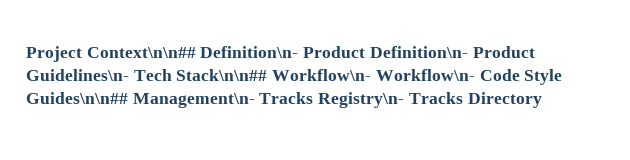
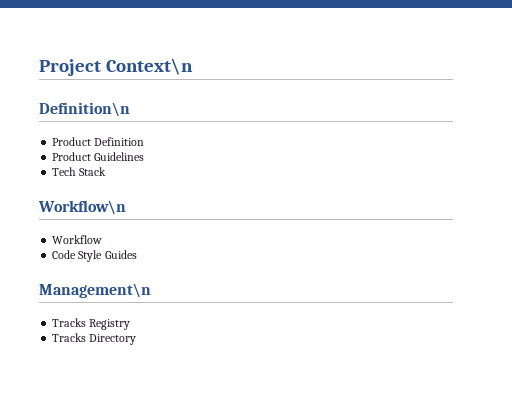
[86,46,535,58] [26,69,563,85] [26,92,405,108] Context\n\n## Definition\n- Product Definition\n- Product Guidelines\n- Tech Stack\n\n## Workflow\n- Workflow\n- Code Style Guides\n\n## Management\n- Tracks Registry\n- -> [105,58,193,75] [39,102,130,117] [52,137,145,146] [52,152,145,161] [52,167,107,176] [38,200,126,215] [52,235,103,244] [52,250,137,262] [39,283,151,298] [52,318,131,330] Context\n // Definition\n // Product Definition // Product Guidelines // Tech Stack // Workflow\n // Workflow // Code Style Guides // Management\n // Tracks Registry //

